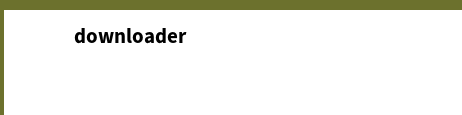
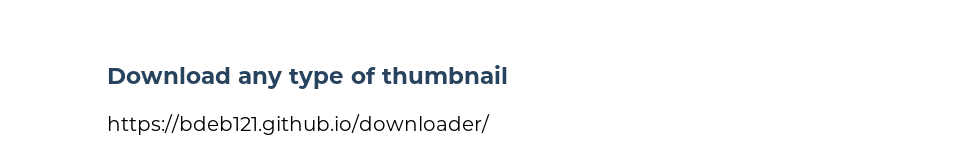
[74,28,187,44] downloader -> [107,65,508,89] [107,114,490,135] Download any type of thumbnail // https://bdeb121.github.io/downloader/

